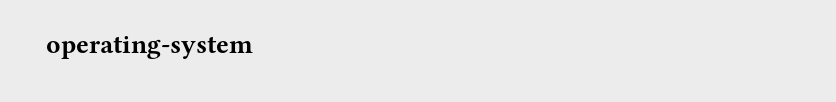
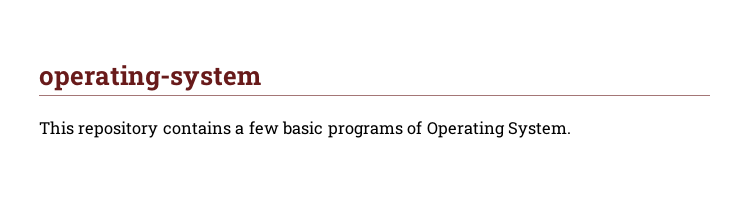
(253, 47) none -> [39,121,572,138] // This repository contains a few basic programs of Operating System.

